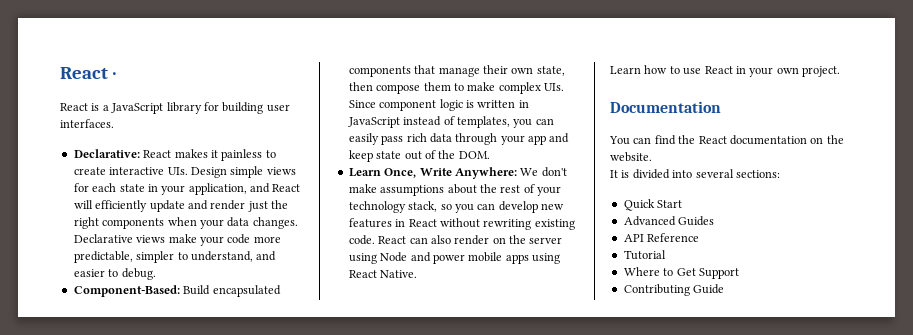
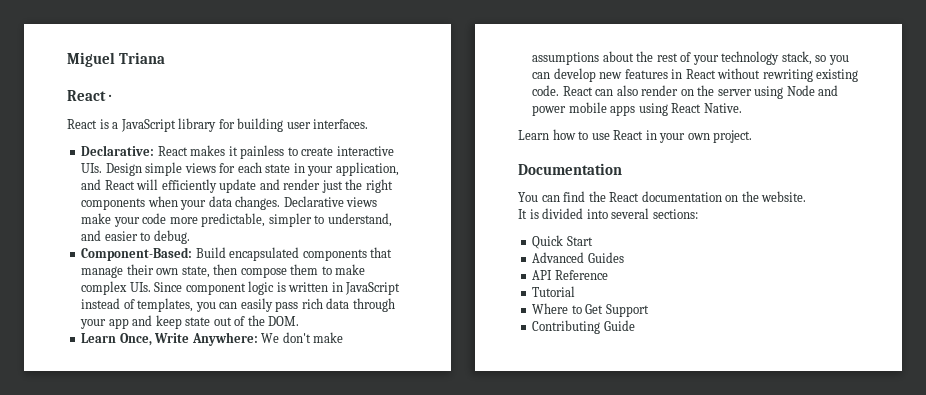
(60, 73) none -> [67,52,166,67] Miguel Triana //

